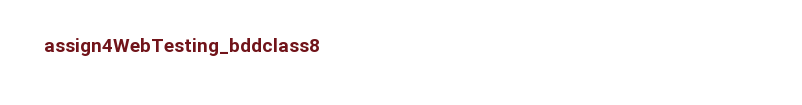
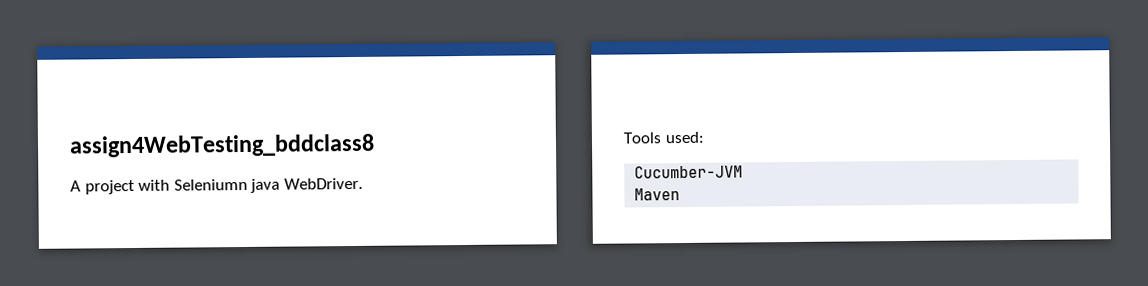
(320, 47) none -> [70,177,363,195] [623,131,705,144] [634,165,744,179] [634,188,681,201] // A project with Seleniumn java WebDriver. // Tools used: // Cucumber-JVM // Maven

